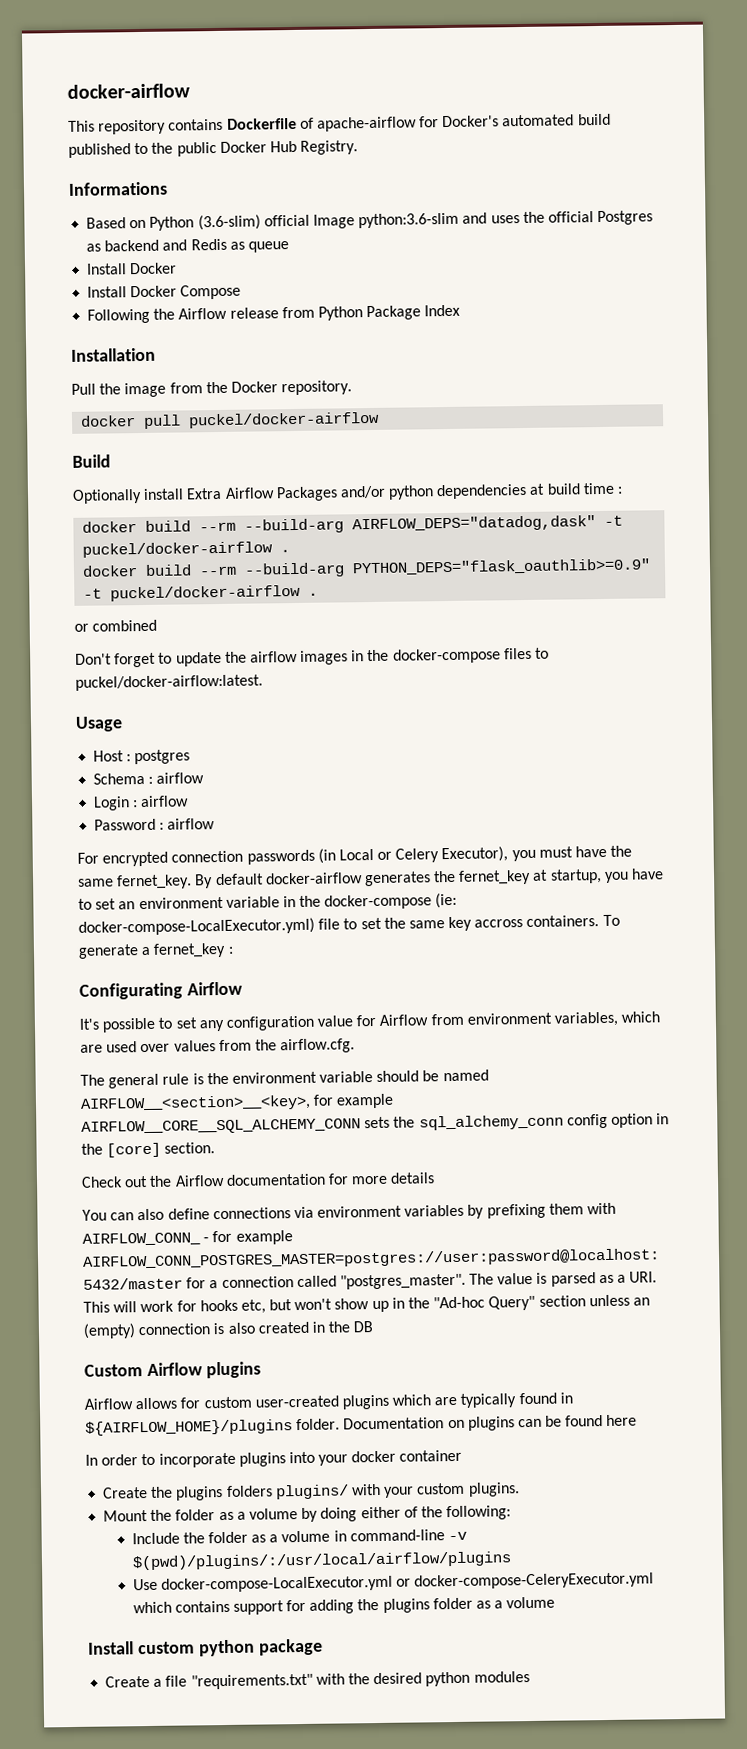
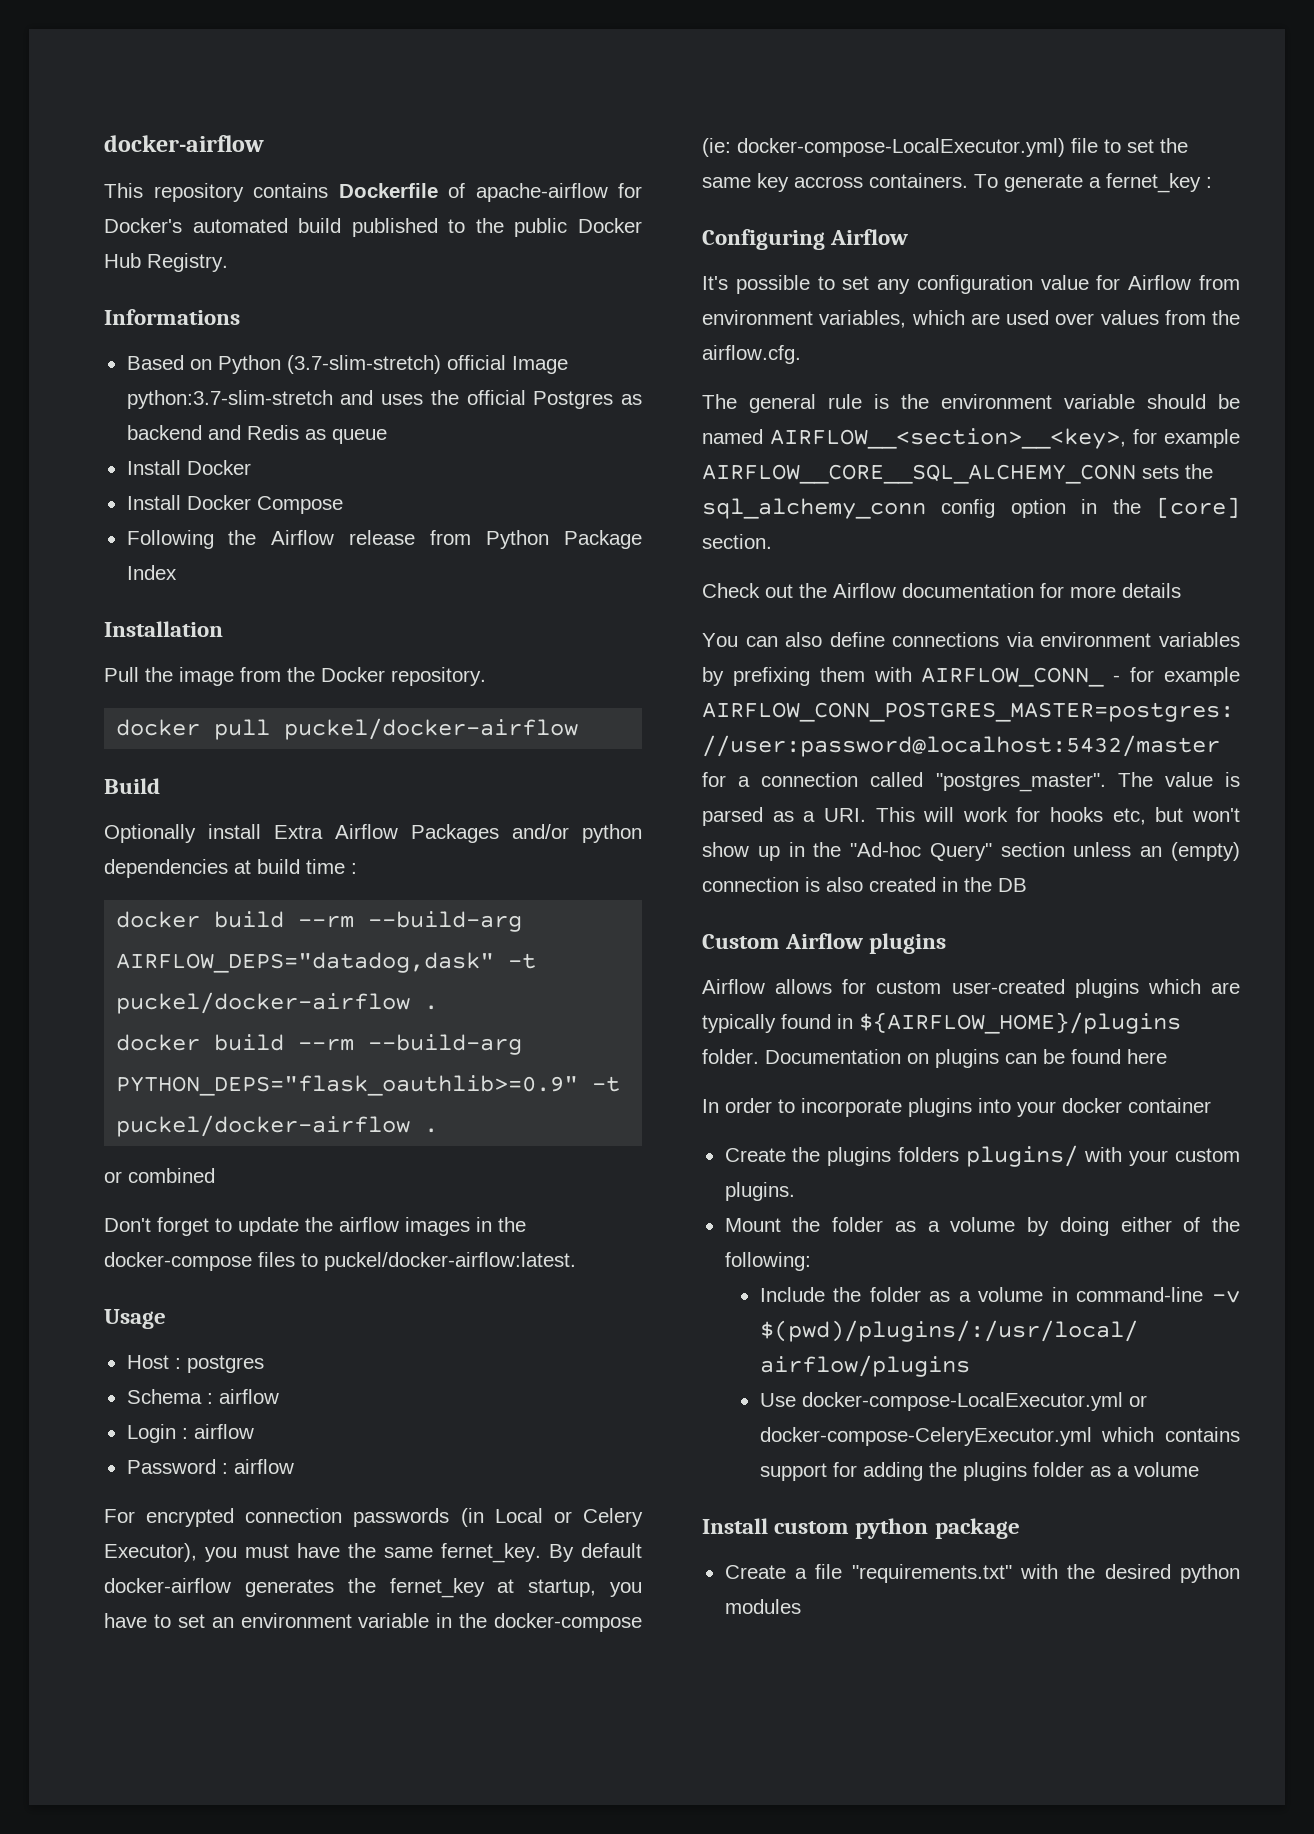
[197,214,261,231] (3.6-slim) -> [286,355,441,374] (3.7-slim-stretch)
[358,212,460,229] python:3.6-slim -> [126,390,333,409] python:3.7-slim-stretch
[79,982,183,1000] Configurating -> [702,229,825,250] Configuring

